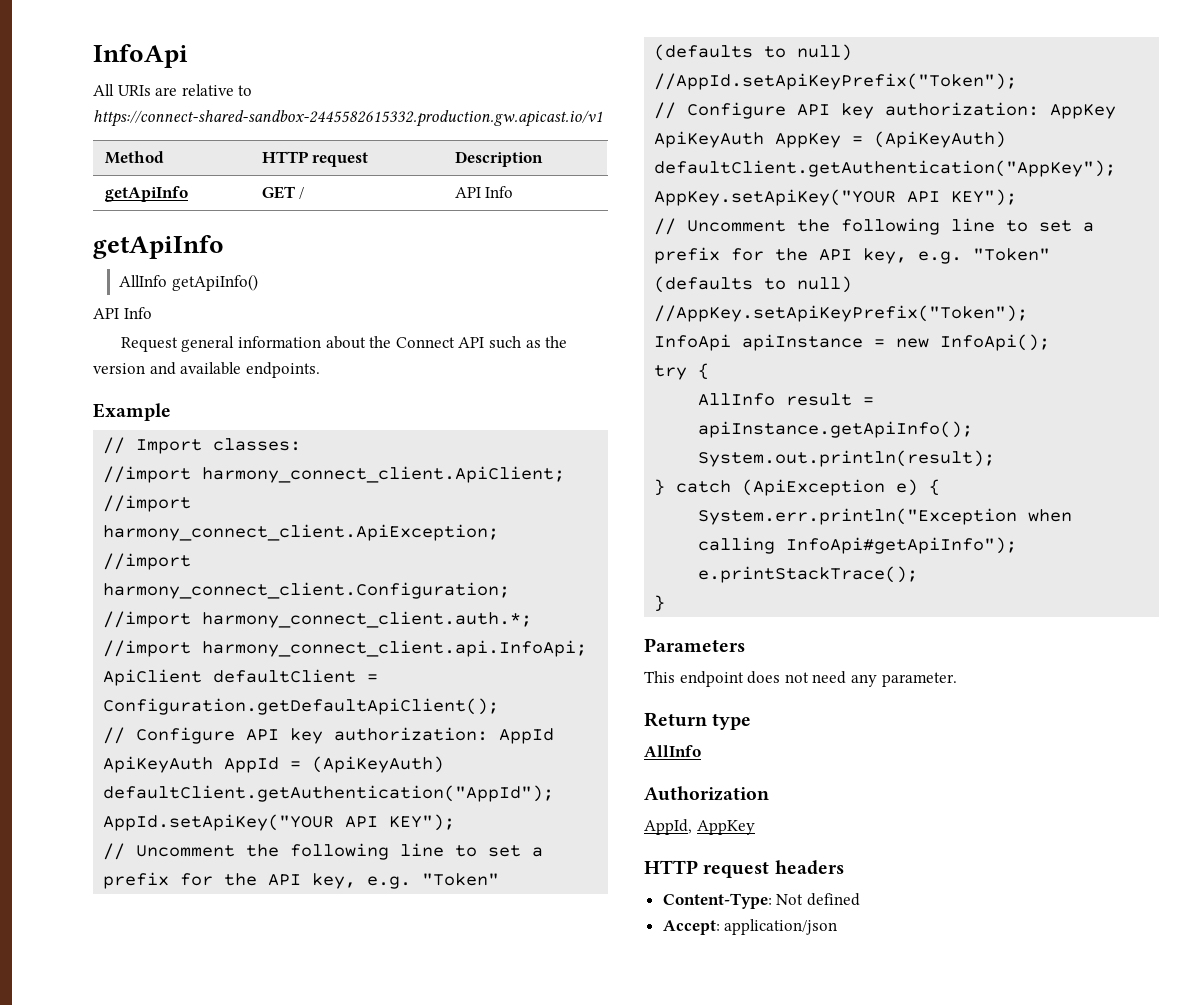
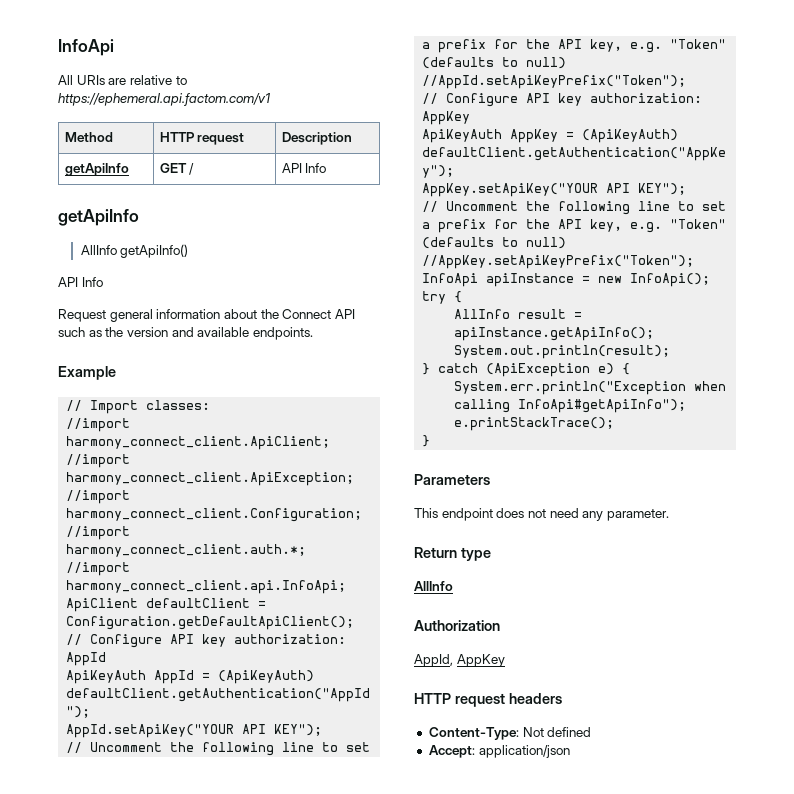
[93,110,603,127] https://connect-shared-sandbox-2445582615332.production.gw.apicast.io/v1 -> [58,93,270,106] https://ephemeral.api.factom.com/v1

